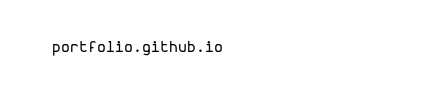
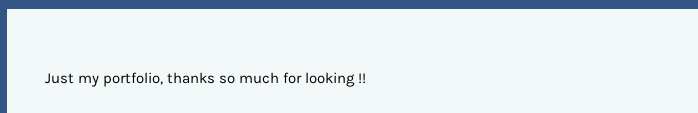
[52,41,223,56] portfolio.github.io -> [45,72,367,87] Just my portfolio, thanks so much for looking !!

